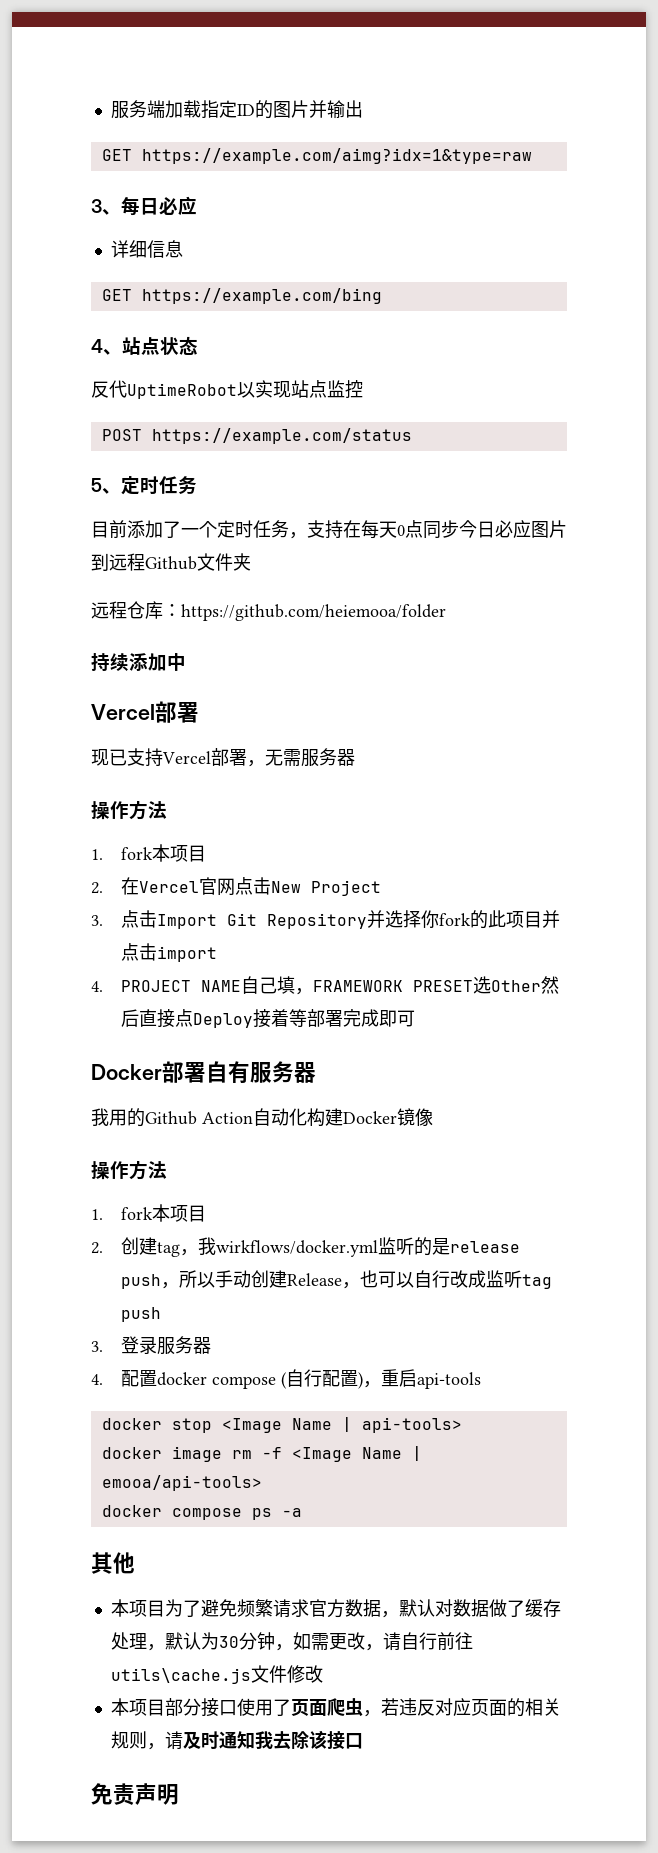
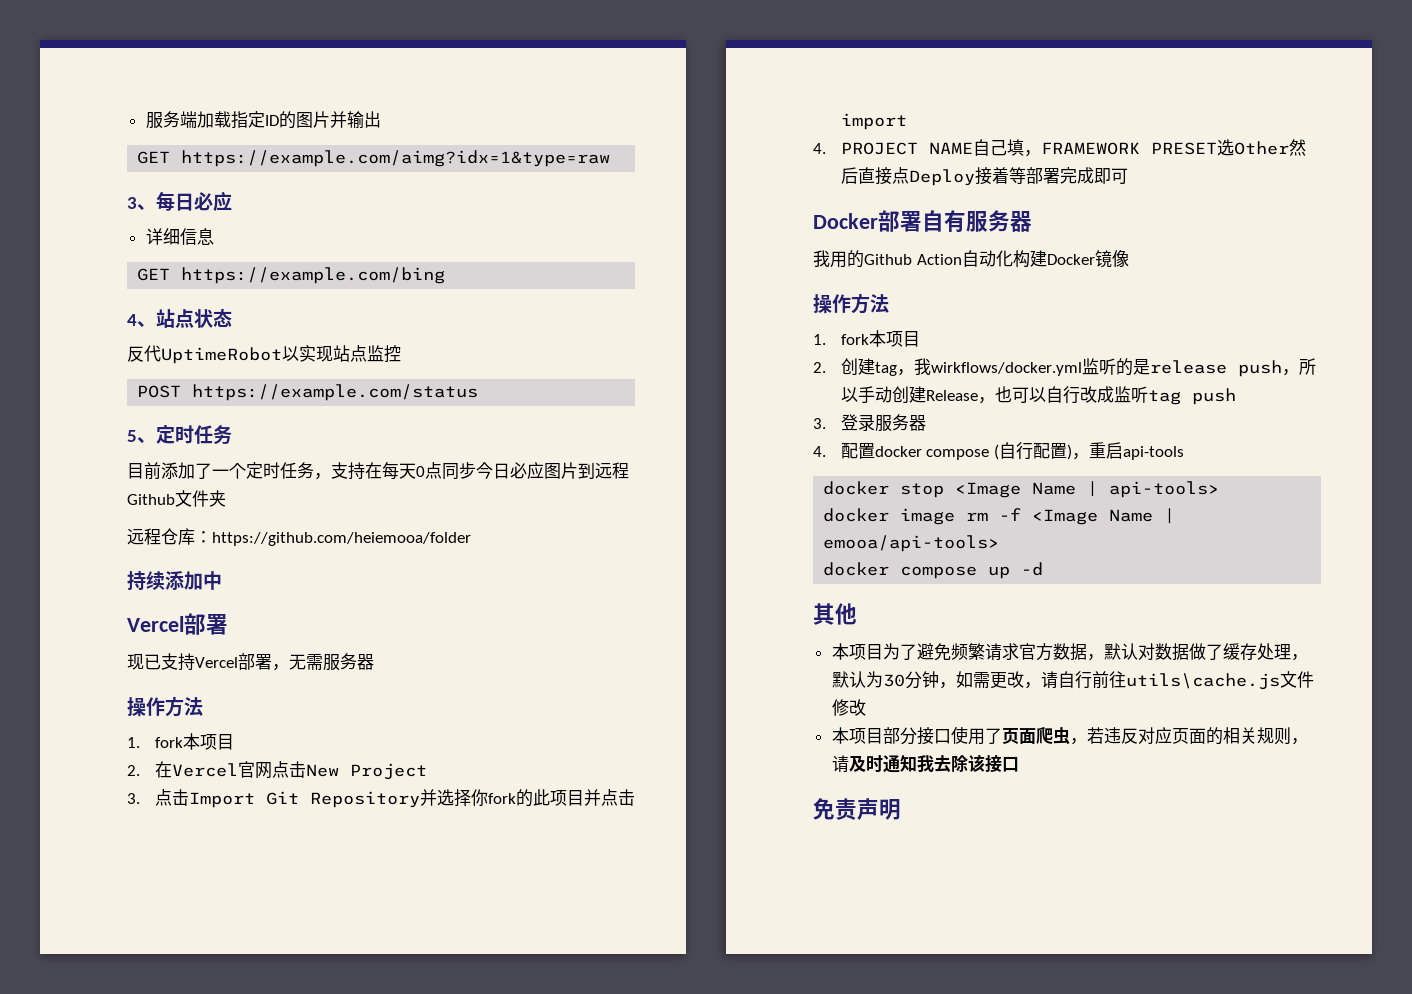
[251,1508,302,1520] ps -a -> [988,562,1044,579] up -d

